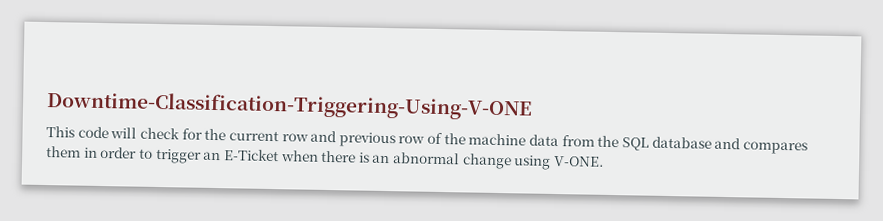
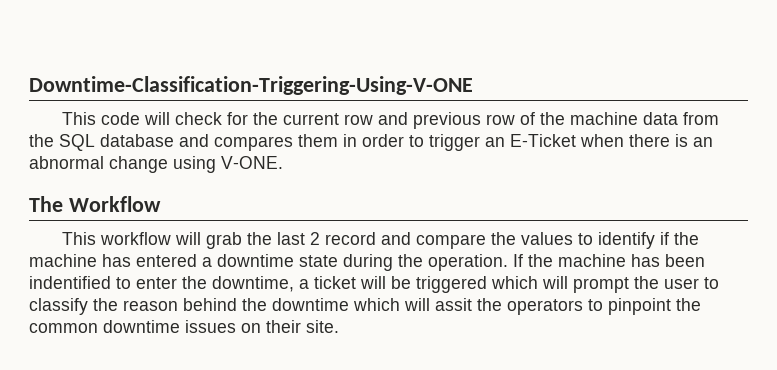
(605, 161) none -> [29,196,161,212] [62,232,700,249] [29,254,705,271] [29,276,719,293] [29,298,701,315] [29,320,339,333] // The Workflow // This workflow will grab the last 2 record and compare the values to identify if the machine has entered a downtime state during the operation. If the machine has been indentified to enter the downtime, a ticket will be triggered which will prompt the user to classify the reason behind the downtime which will assit the operators to pinpoint the common downtime issues on their site.

